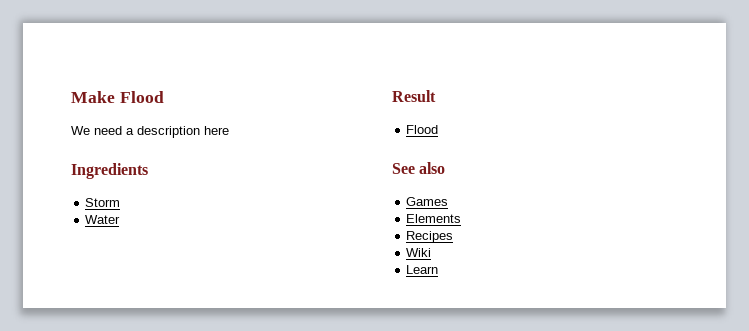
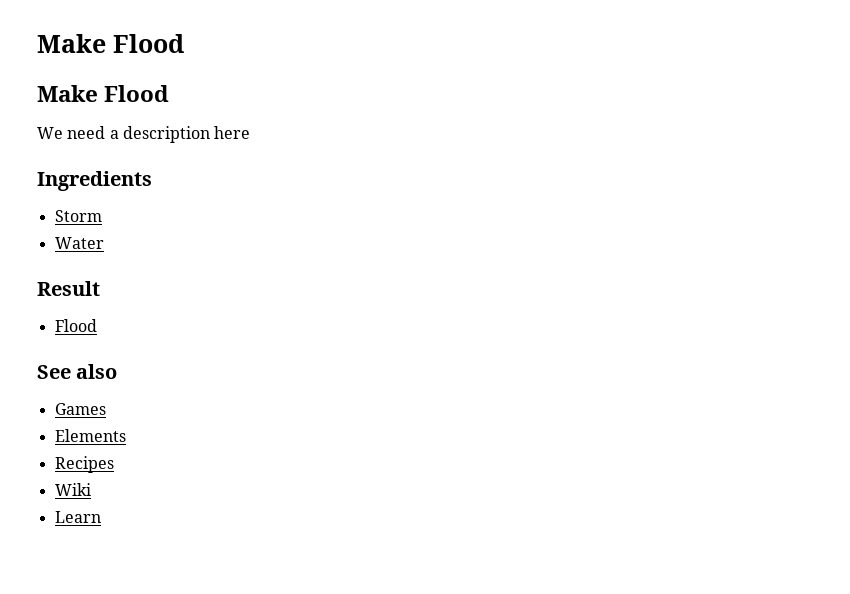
[71,91,164,103] Make Flood -> [37,34,184,53] [37,85,170,102] Make Flood // Make Flood

